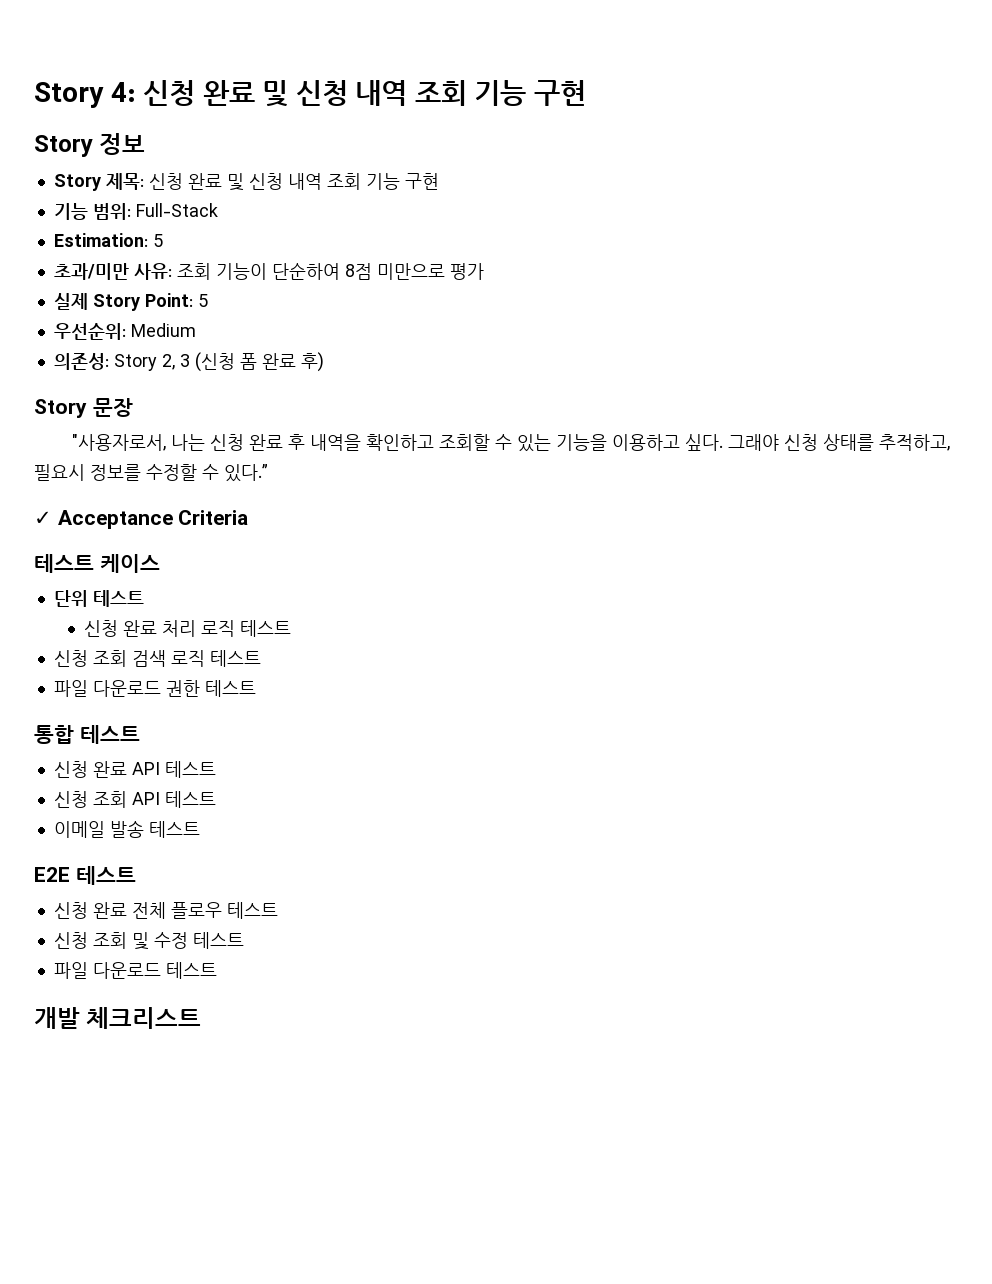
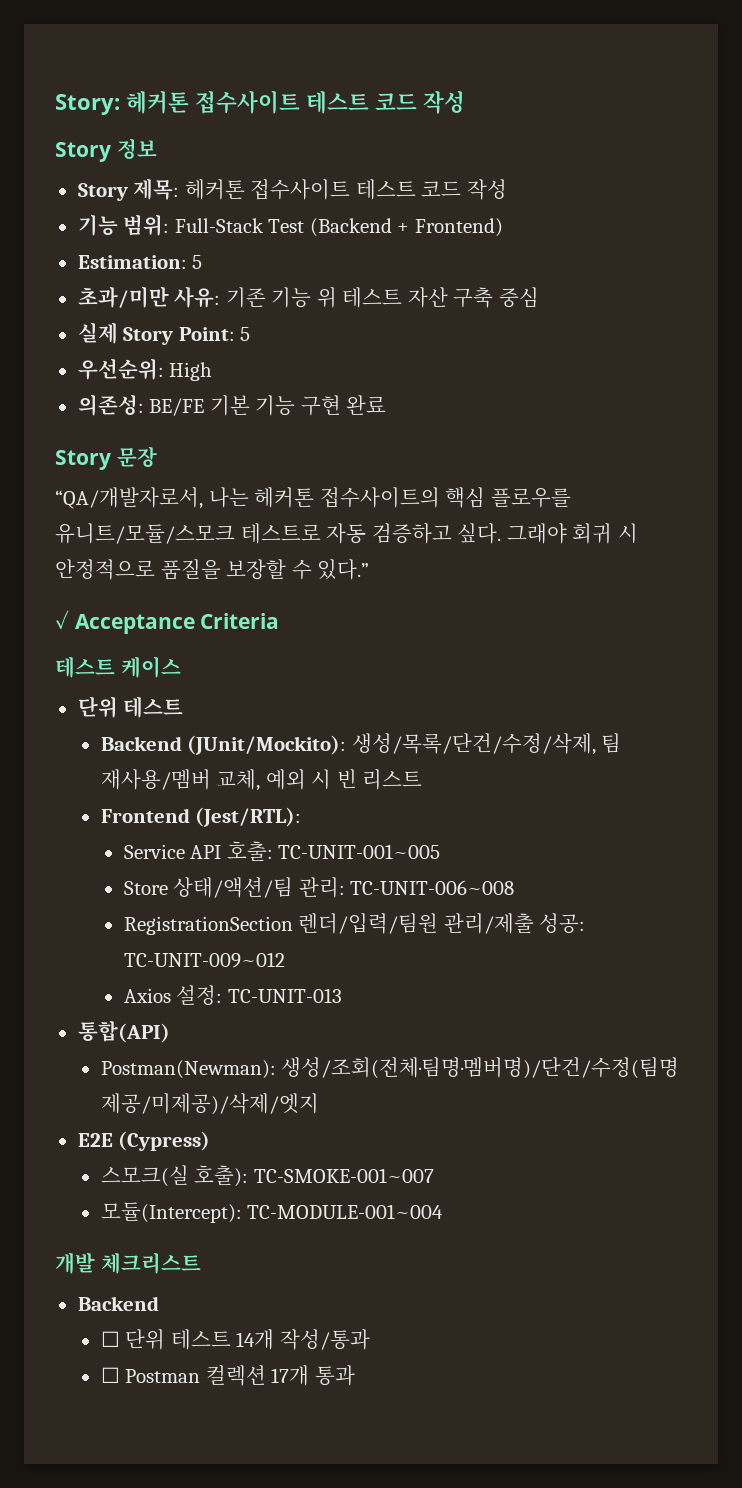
[34,80,587,108] [34,133,146,157] [53,173,439,191] Story 4: 신청 완료 및 신청 내역 조회 기능 구현 // Story 정보 // Story 제목: 신청 완료 및 신청 내역 조회 기능 구현 -> [55,90,465,115] [55,138,157,162] [77,178,507,201] Story: 헤커톤 접수사이트 테스트 코드 작성 // Story 정보 // Story 제목: 헤커톤 접수사이트 테스트 코드 작성
(218, 210) none -> [268,218,503,237] Test (Backend + Frontend)
[176,262,484,280] 조회 기능이 단순하여 8점 미만으로 평가 -> [225,287,539,308] 기존 기능 위 테스트 자산 구축 중심
[130,323,196,337] Medium -> [169,362,213,381] High
[113,352,324,372] Story 2, 3 (신청 폼 완료 후) -> [149,395,387,416] BE/FE 기본 기능 구현 완료
[72,434,951,452] [34,464,197,481] "사용자로서, 나는 신청 완료 후 내역을 확인하고 조회할 수 있는 기능을 이용하고 싶다. 그래야 신청 상태를 추적하고, 필요시 정보를 수정할 -> [55,487,571,509] [55,523,638,544] [55,559,287,580] “QA/개발자로서, 나는 헤커톤 접수사이트의 핵심 플로우를 유니트/모듈/스모크 테스트로 자동 검증하고 싶다. 그래야 회귀 시 안정적으로 품질을 보장할
[84,620,292,637] [53,650,261,667] [53,680,256,697] [34,725,140,744] [53,761,216,778] [53,791,216,808] [53,820,200,838] [34,866,136,885] [53,902,278,919] [53,932,244,950] [53,962,217,979] [34,1007,202,1029] 신청 완료 처리 로직 테스트 // 신청 조회 검색 로직 테스트 // 파일 다운로드 권한 테스트 // 통합 테스트 // 신청 완료 API 테스트 // 신청 조회 API 테스트 // 이메일 발송 테스트 // E2E 테스트 // 신청 완료 전체 플로우 테스트 // 신청 조회 및 수정 테스트 // 파일 다운로드 테스트 // 개발 체크리스트 -> [100,733,622,755] [100,769,423,791] [100,807,302,827] [123,841,441,862] [123,877,515,898] [123,913,586,935] [123,952,285,968] [123,985,342,1005] [77,1020,170,1043] [100,1057,680,1079] [100,1093,319,1115] [77,1131,211,1151] [100,1165,434,1187] [100,1202,444,1223] [55,1252,201,1274] [77,1296,159,1311] [100,1329,370,1350] [100,1365,355,1386] Backend (JUnit/Mockito): 생성/목록/단건/수정/삭제, 팀 재사용/멤버 교체, 예외 시 빈 리스트 // Frontend (Jest/RTL): // Service API 호출: TC-UNIT-001~005 // Store 상태/액션/팀 관리: TC-UNIT-006~008 // RegistrationSection 렌더/입력/팀원 관리/제출 성공: TC-UNIT-009~012 // Axios 설정: TC-UNIT-013 // 통합(API) // Postman(Newman): 생성/조회(전체·팀명·멤버명)/단건/수정(팀명 제공/미제공)/삭제/엣지 // E2E (Cypress) // 스모크(실 호출): TC-SMOKE-001~007 // 모듈(Intercept): TC-MODULE-001~004 // 개발 체크리스트 // Backend // ☐ 단위 테스트 14개 작성/통과 // ☐ Postman 컬렉션 17개 통과

